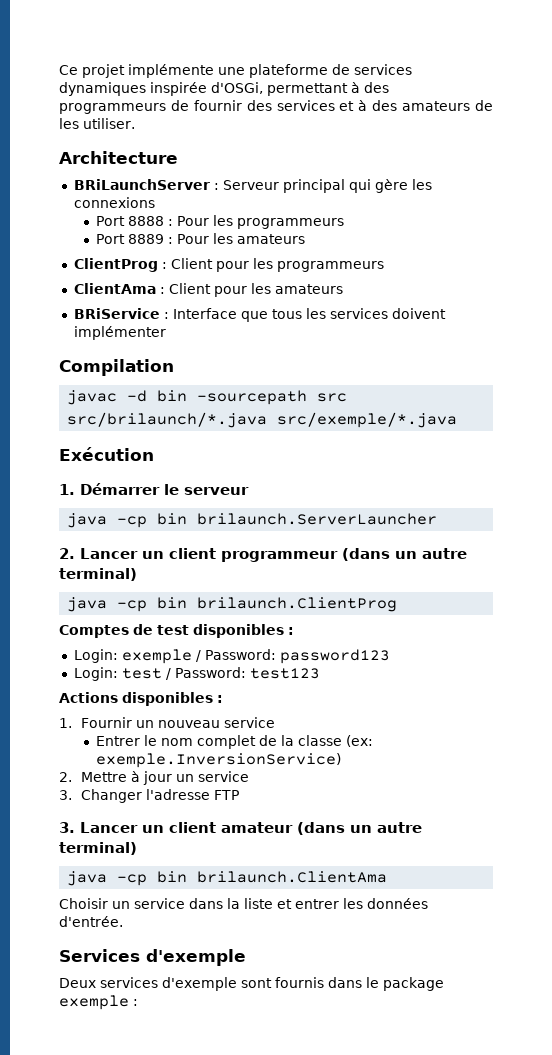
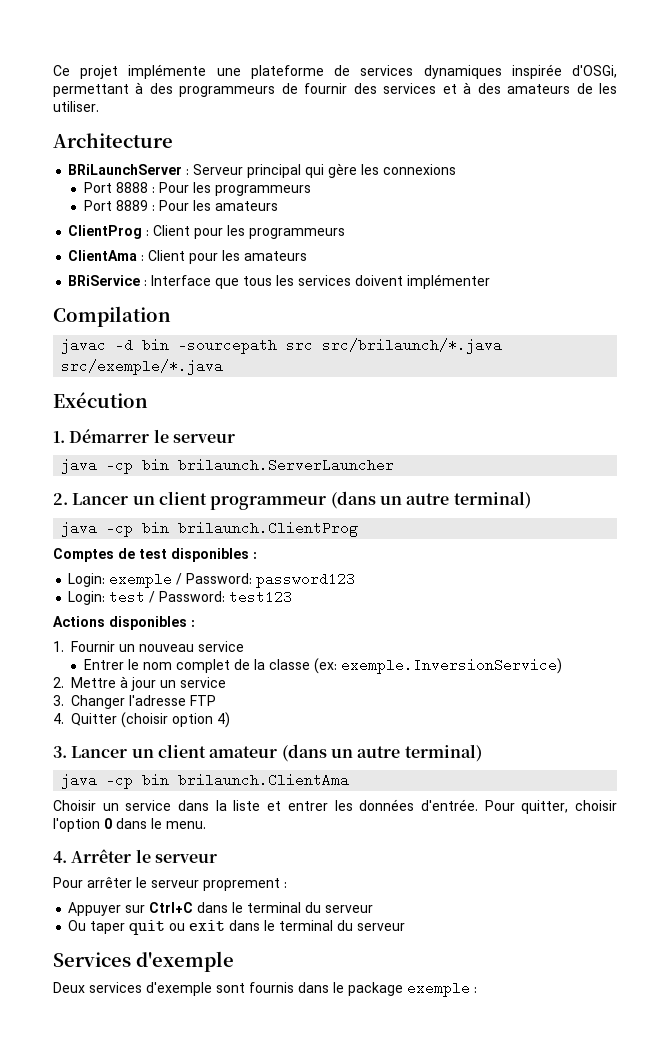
(240, 795) none -> [53,712,230,728] // 4. Quitter (choisir option 4)
(123, 921) none -> [484,800,617,814] [53,818,206,832] [53,849,217,863] [53,877,287,891] [68,902,374,916] [68,920,406,935] Pour quitter, choisir l'option 0 dans le menu. // 4. Arrêter le serveur // Pour arrêter le serveur proprement : // Appuyer sur Ctrl+C dans le terminal du serveur // Ou taper quit ou exit dans le terminal du serveur

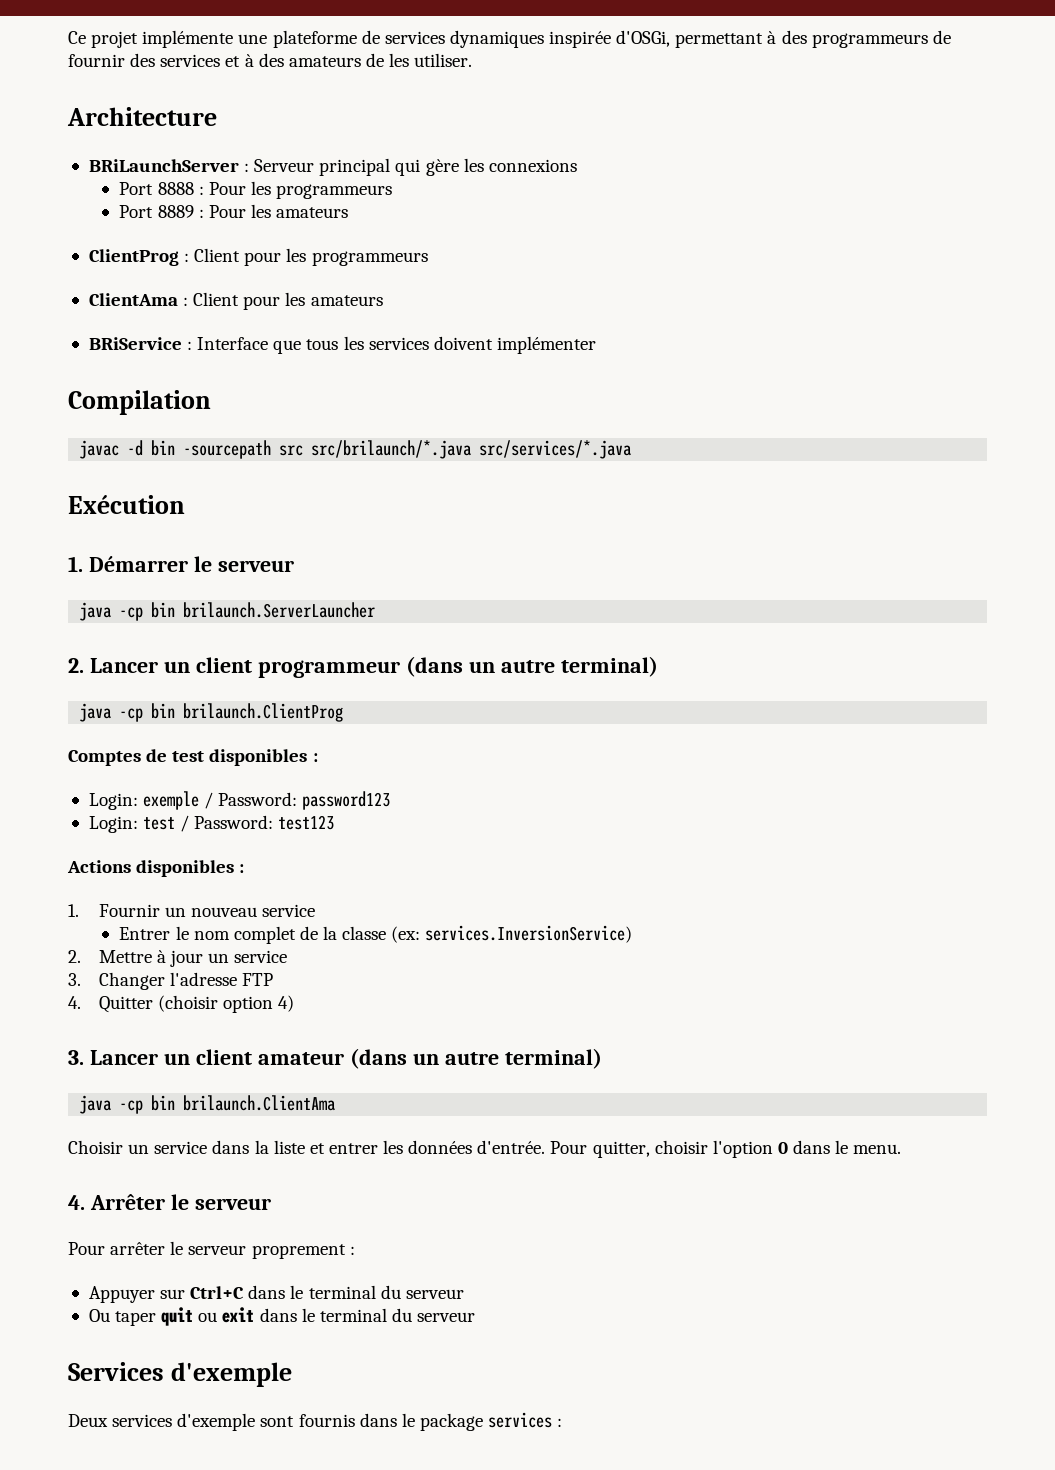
[61,359,224,375] src/exemple/*.java -> [479,440,632,459] src/services/*.java
[341,658,563,674] exemple.InversionService) -> [425,925,633,943] services.InversionService)
[407,981,470,997] exemple -> [488,1412,553,1428] services

